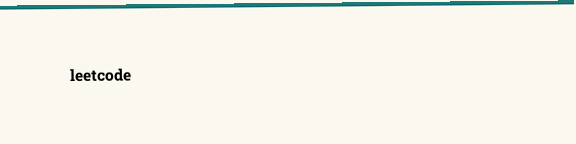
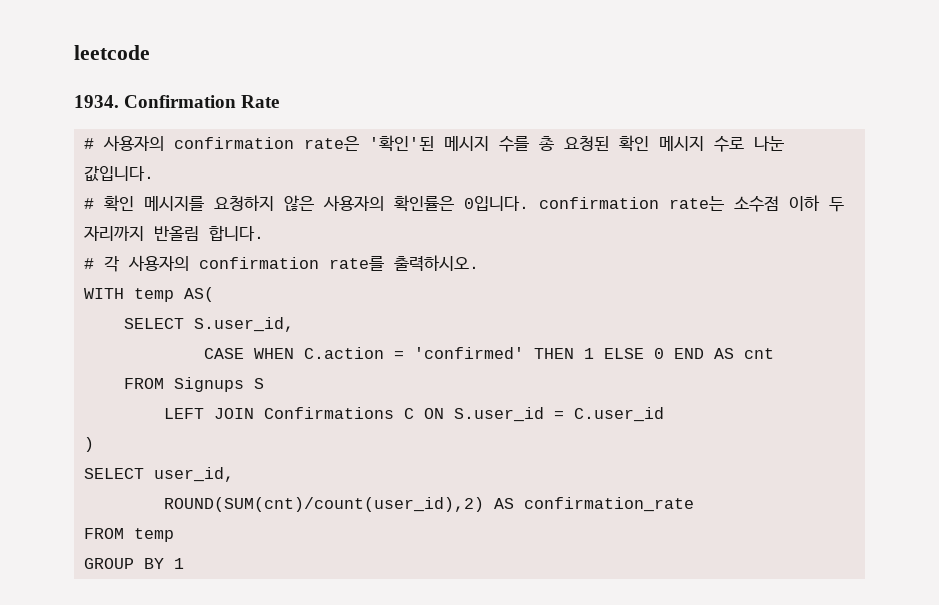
(132, 75) none -> [74,95,280,108] [84,135,785,152] [84,166,155,182] [84,195,845,212] [84,225,265,241] [84,255,480,272] [84,287,215,302] [124,317,295,332] [204,347,775,359] [124,377,265,392] [164,407,665,422] [84,437,95,452] [84,467,235,482] [164,497,695,512] [84,528,175,542] [84,558,185,569] // 1934. Confirmation Rate // # 사용자의 confirmation rate은 '확인'된 메시지 수를 총 요청된 확인 메시지 수로 나눈 값입니다. // # 확인 메시지를 요청하지 않은 사용자의 확인률은 0입니다. confirmation rate는 소수점 이하 두 자리까지 반올림 합니다. // # 각 사용자의 confirmation rate를 출력하시오. // WITH temp AS( // SELECT S.user_id, // CASE WHEN C.action = 'confirmed' THEN 1 ELSE 0 END AS cnt // FROM Signups S // LEFT JOIN Confirmations C ON S.user_id = C.user_id // ) // SELECT user_id, // ROUND(SUM(cnt)/count(user_id),2) AS confirmation_rate // FROM temp // GROUP BY 1

